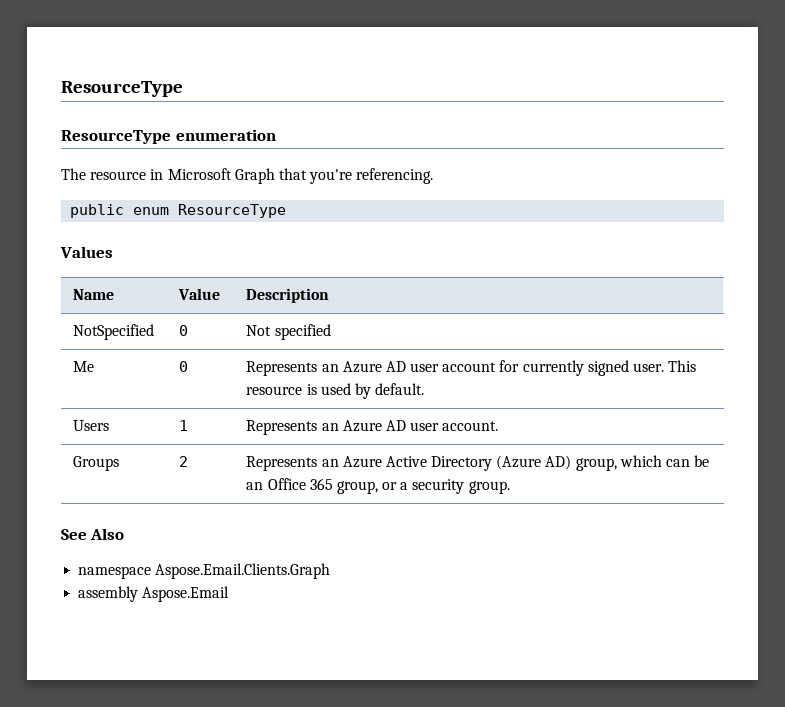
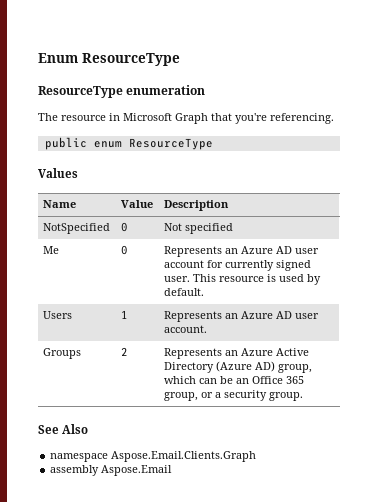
(61, 89) none -> [38,53,78,63] Enum

